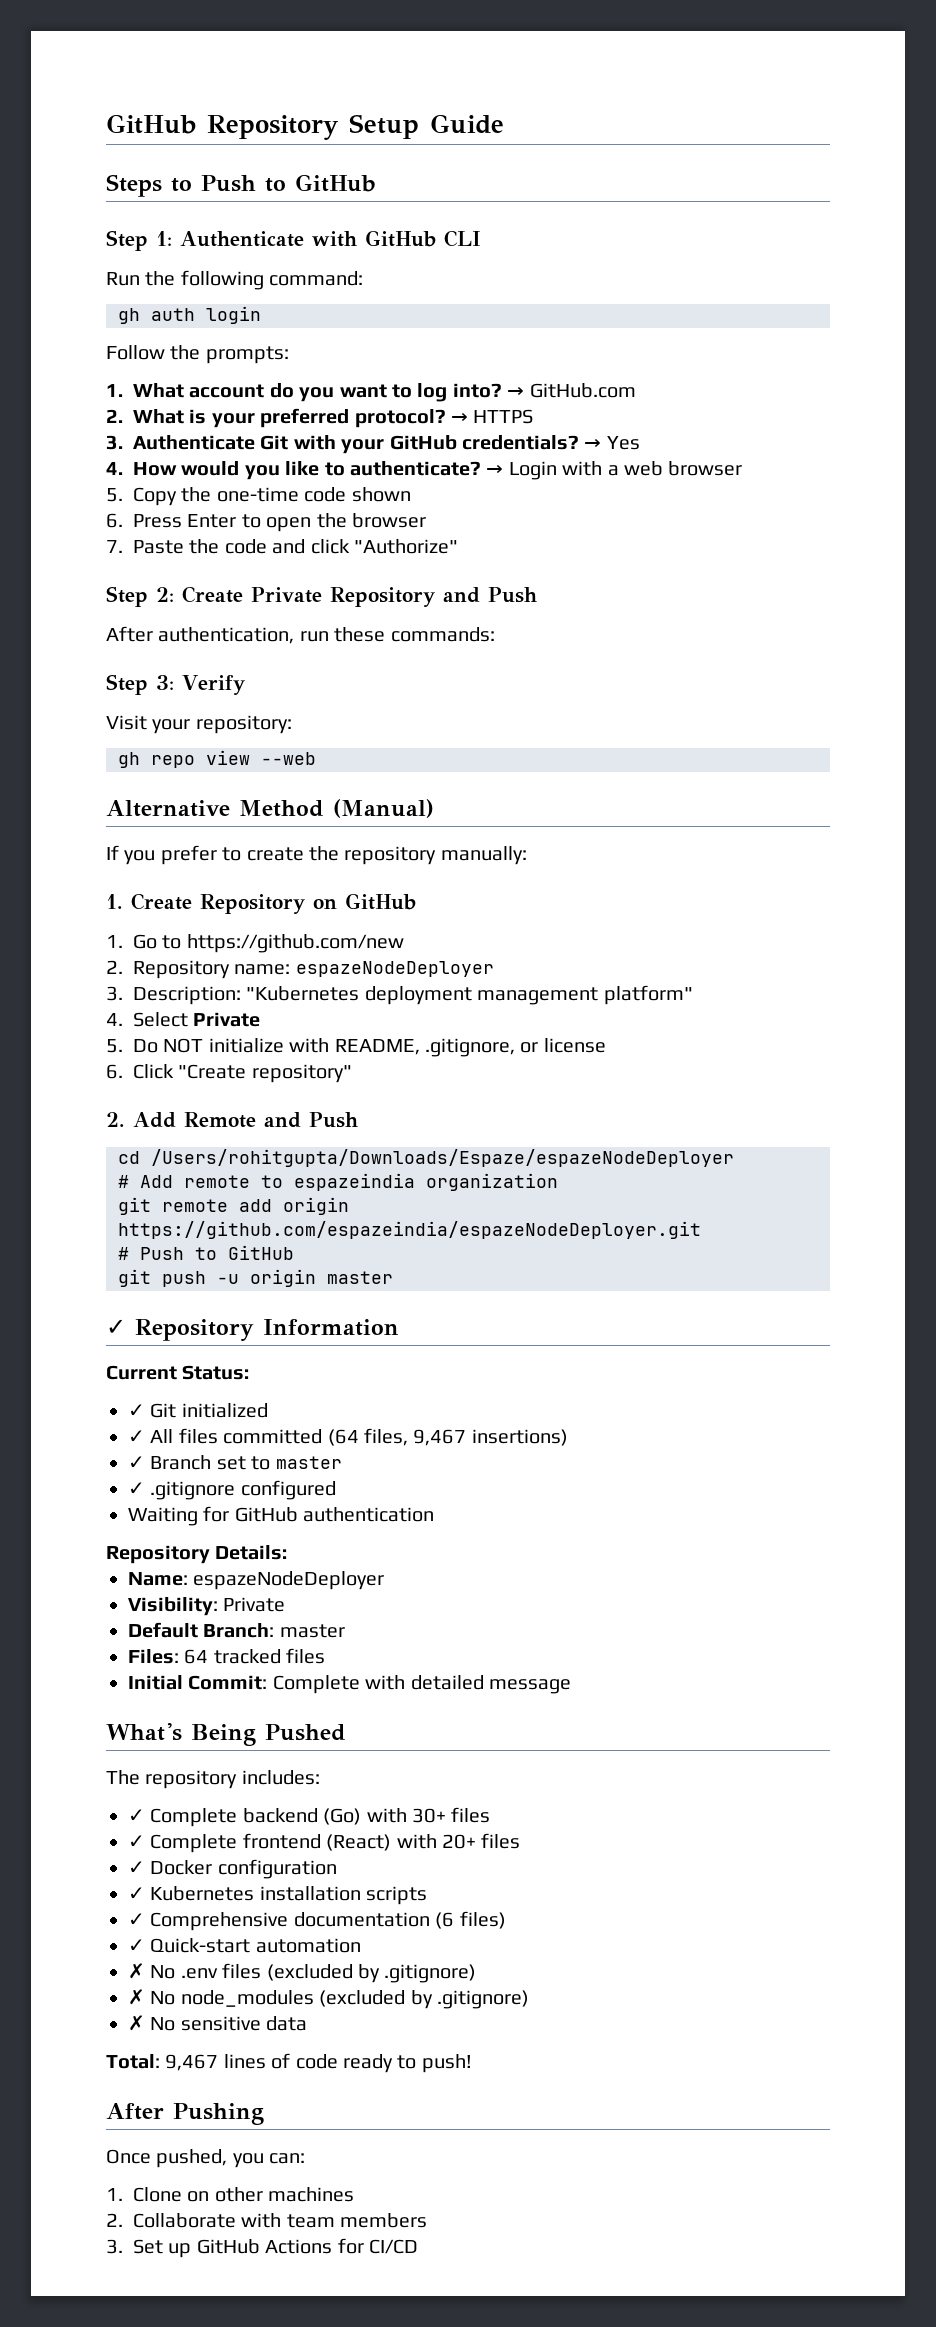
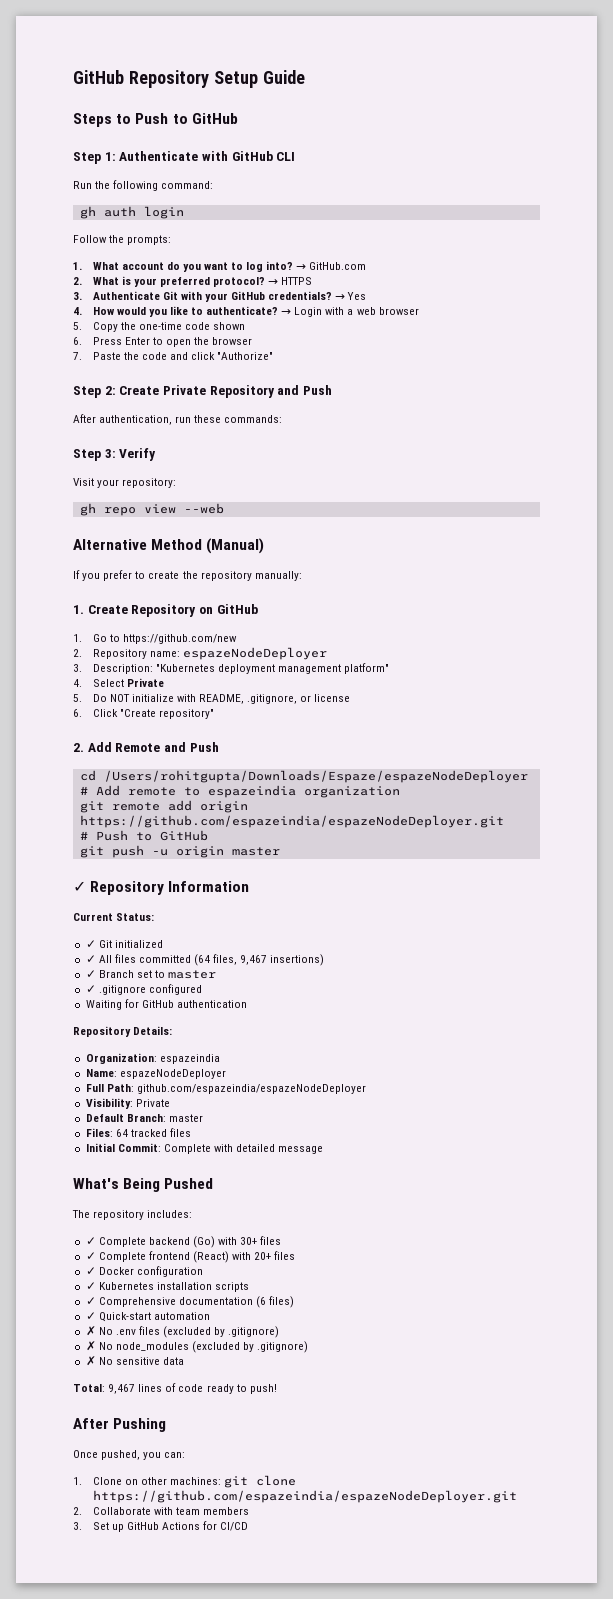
(288, 1552) none -> [85,1053,220,1064] // Organization: espazeindia
(385, 1580) none -> [85,1084,366,1094] // Full Path: github.com/espazeindia/espazeNodeDeployer
[268,2187,355,2202] machines -> [169,1475,296,1488] [92,1490,517,1503] machines: git clone https://github.com/espazeindia/espazeNodeDeployer.git

